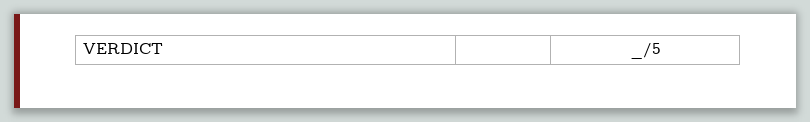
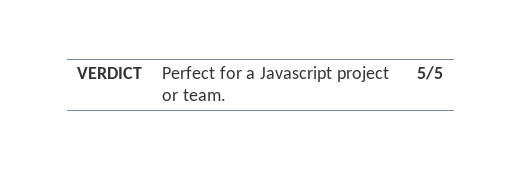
[629,43,661,59] | _/5 -> [161,66,389,82] [161,89,226,101] [417,66,443,80] Perfect for a Javascript project or team. | 5/5

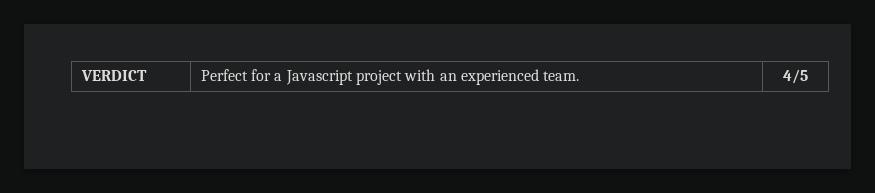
[161,92,178,101] or -> [404,69,539,85] with an experienced
[417,66,443,80] 5/5 -> [783,69,808,84] 4/5

